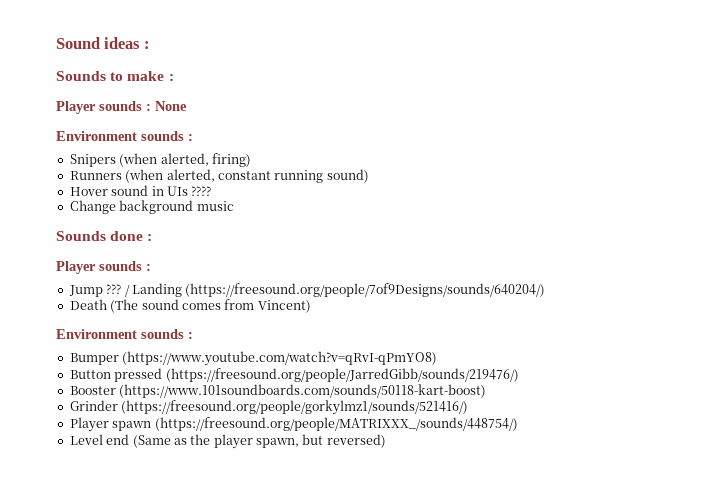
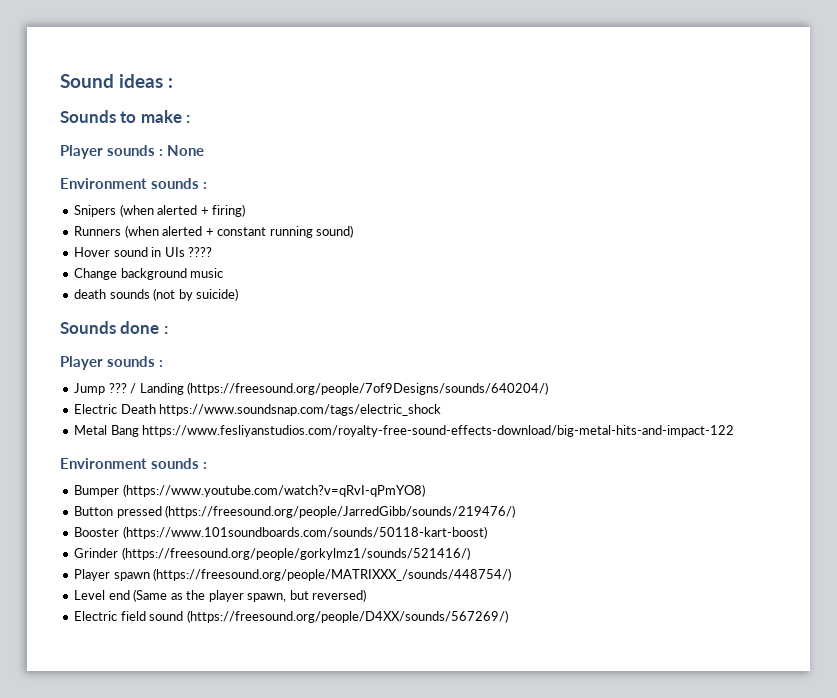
[160,153,209,166] alerted, -> [157,205,209,215] alerted +
[166,169,215,182] alerted, -> [162,226,214,236] alerted +
(234, 206) none -> [74,288,239,301] // death sounds (not by suicide)
[69,299,311,313] Death (The sound comes from Vincent) -> [74,404,442,416] [74,425,735,437] Electric Death https://www.soundsnap.com/tags/electric_shock // Metal Bang https://www.fesliyanstudios.com/royalty-free-sound-effects-download/big-metal-hits-and-impact-122
(386, 441) none -> [74,610,508,623] // Electric field sound (https://freesound.org/people/D4XX/sounds/567269/)

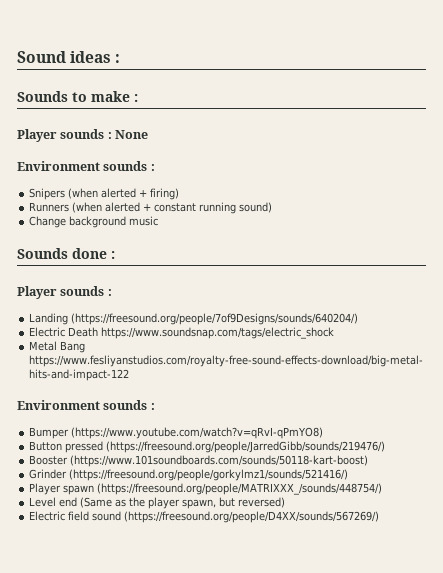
[74,247,213,257] [74,268,224,280] [74,288,239,301] Hover sound in UIs ???? // Change background music // death sounds (not by suicide) -> [29,216,159,228] Change background music
[74,383,137,395] Jump ??? / -> (112, 292) none

